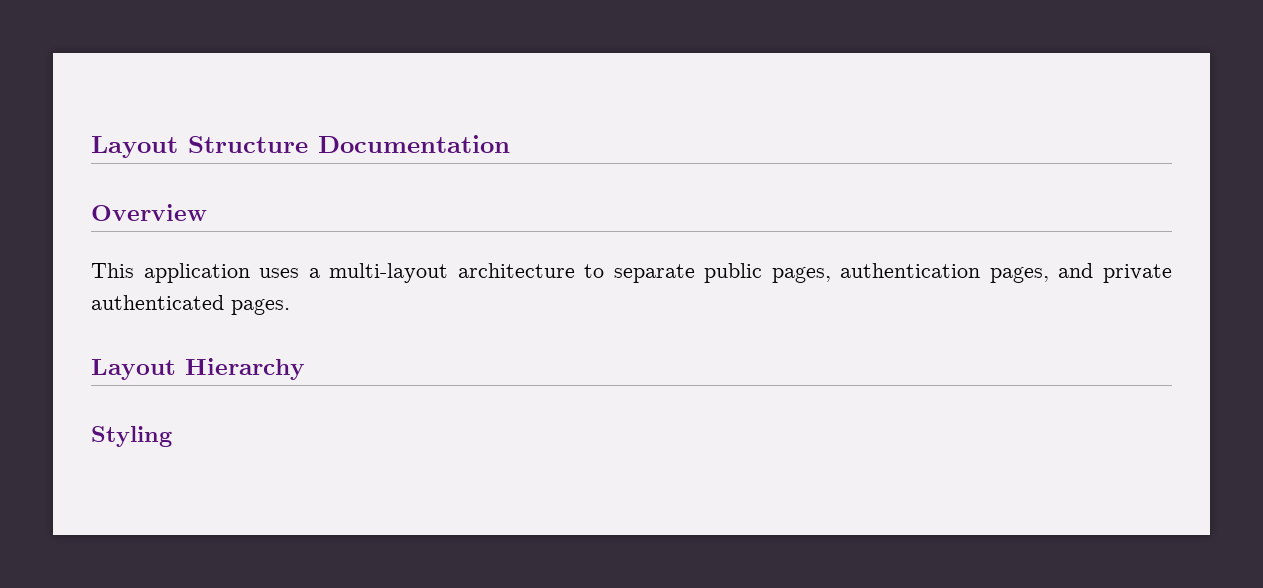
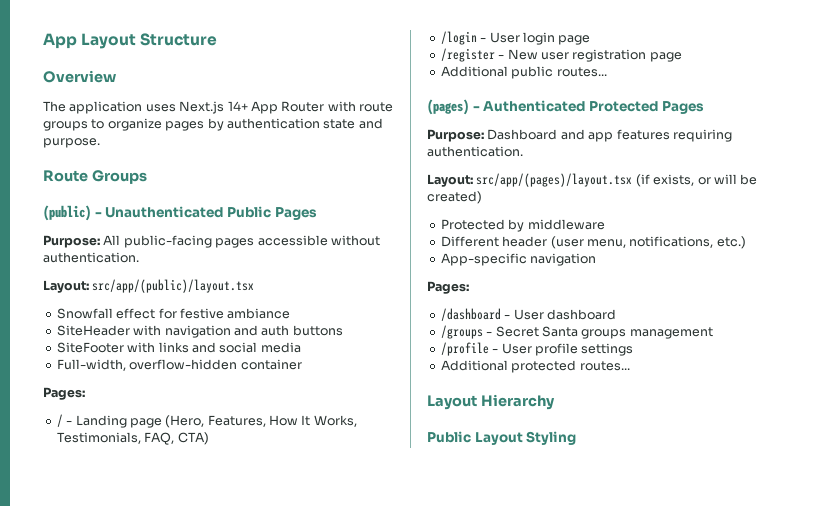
(91, 147) none -> [43,33,77,49] App
[318,135,510,153] Documentation -> (218, 39) none
[91,263,134,278] This -> [43,101,66,112] The
[308,263,1172,283] [91,295,290,315] a multi-layout architecture to separate public pages, authentication pages, and private authenticated pages. -> [179,101,393,114] [43,118,383,131] [43,138,100,148] [43,170,147,184] [43,205,317,221] [43,235,380,248] [43,252,139,263] [43,279,255,293] [56,308,291,319] [56,325,343,338] [56,342,301,353] [56,359,302,371] [43,387,85,400] [56,414,357,428] [56,432,209,445] [440,31,591,45] [440,48,682,62] [440,66,607,79] [427,99,704,115] [427,129,732,142] [427,146,523,157] [427,173,758,187] [427,191,482,204] [440,219,605,232] [440,236,746,249] [440,253,597,266] [427,281,469,294] [440,308,616,321] [440,325,713,339] [440,342,634,356] [440,360,630,373] Next.js 14+ App Router with route groups to organize pages by authentication state and purpose. // Route Groups // (public) - Unauthenticated Public Pages // Purpose: All public-facing pages accessible without authentication. // Layout: src/app/(public)/layout.tsx // Snowfall effect for festive ambiance // SiteHeader with navigation and auth buttons // SiteFooter with links and social media // Full-width, overflow-hidden container // Pages: // / - Landing page (Hero, Features, How It Works, Testimonials, FAQ, CTA) // /login - User login page // /register - New user registration page // Additional public routes... // (pages) - Authenticated Protected Pages // Purpose: Dashboard and app features requiring authentication. // Layout: src/app/(pages)/layout.tsx (if exists, or will be created) // Protected by middleware // Different header (user menu, notifications, etc.) // App-specific navigation // Pages: // /dashboard - User dashboard // /groups - Secret Santa groups management // /profile - User profile settings // Additional protected routes...
(305, 369) none -> [427,431,523,445] Public Layout

